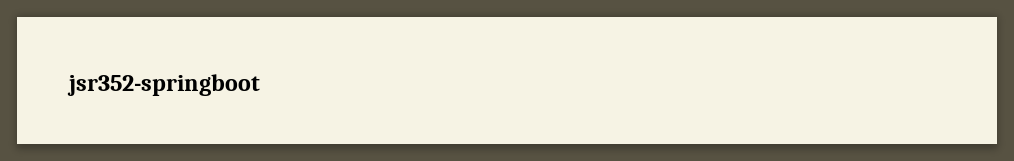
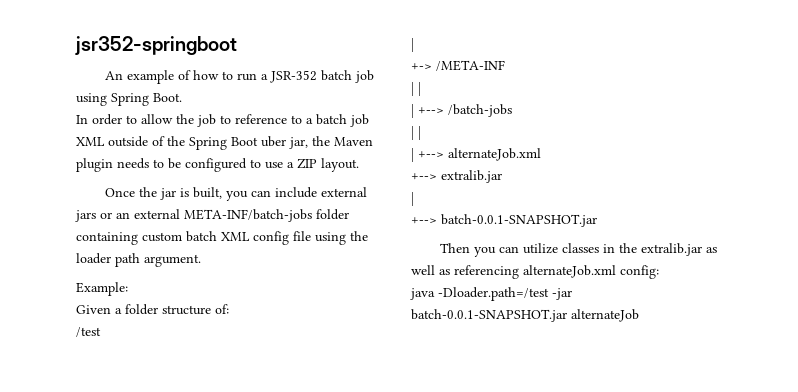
(260, 85) none -> [104,70,374,84] [76,93,182,106] [76,114,369,127] [76,136,373,150] [76,158,359,172] [104,187,367,201] [75,209,349,222] [76,231,368,245] [76,253,201,267] [76,282,128,296] [76,304,229,315] [76,327,101,337] [411,38,414,52] [411,60,505,71] [411,82,421,96] [411,104,512,118] [411,126,421,140] [411,148,541,162] [411,170,502,183] [411,192,414,206] [411,214,597,227] [439,243,717,257] [411,265,659,279] [410,287,572,301] [411,309,639,322] // An example of how to run a JSR-352 batch job using Spring Boot. // In order to allow the job to reference to a batch job XML outside of the Spring Boot uber jar, the Maven plugin needs to be configured to use a ZIP layout. // Once the jar is built, you can include external jars or an external META-INF/batch-jobs folder containing custom batch XML config file using the loader path argument. // Example: // Given a folder structure of: // /test // | // +-> /META-INF // | | // | +--> /batch-jobs // | | // | +--> alternateJob.xml // +--> extralib.jar // | // +--> batch-0.0.1-SNAPSHOT.jar // Then you can utilize classes in the extralib.jar as well as referencing alternateJob.xml config: // java -Dloader.path=/test -jar batch-0.0.1-SNAPSHOT.jar alternateJob

